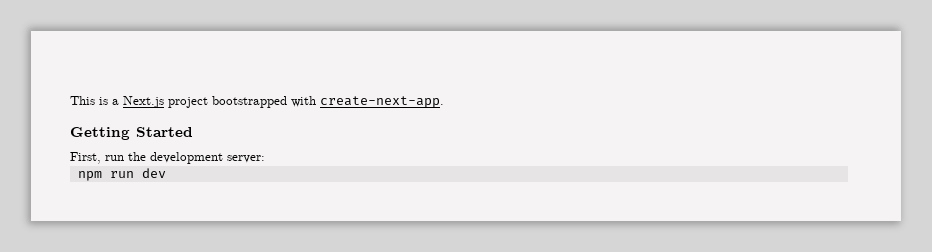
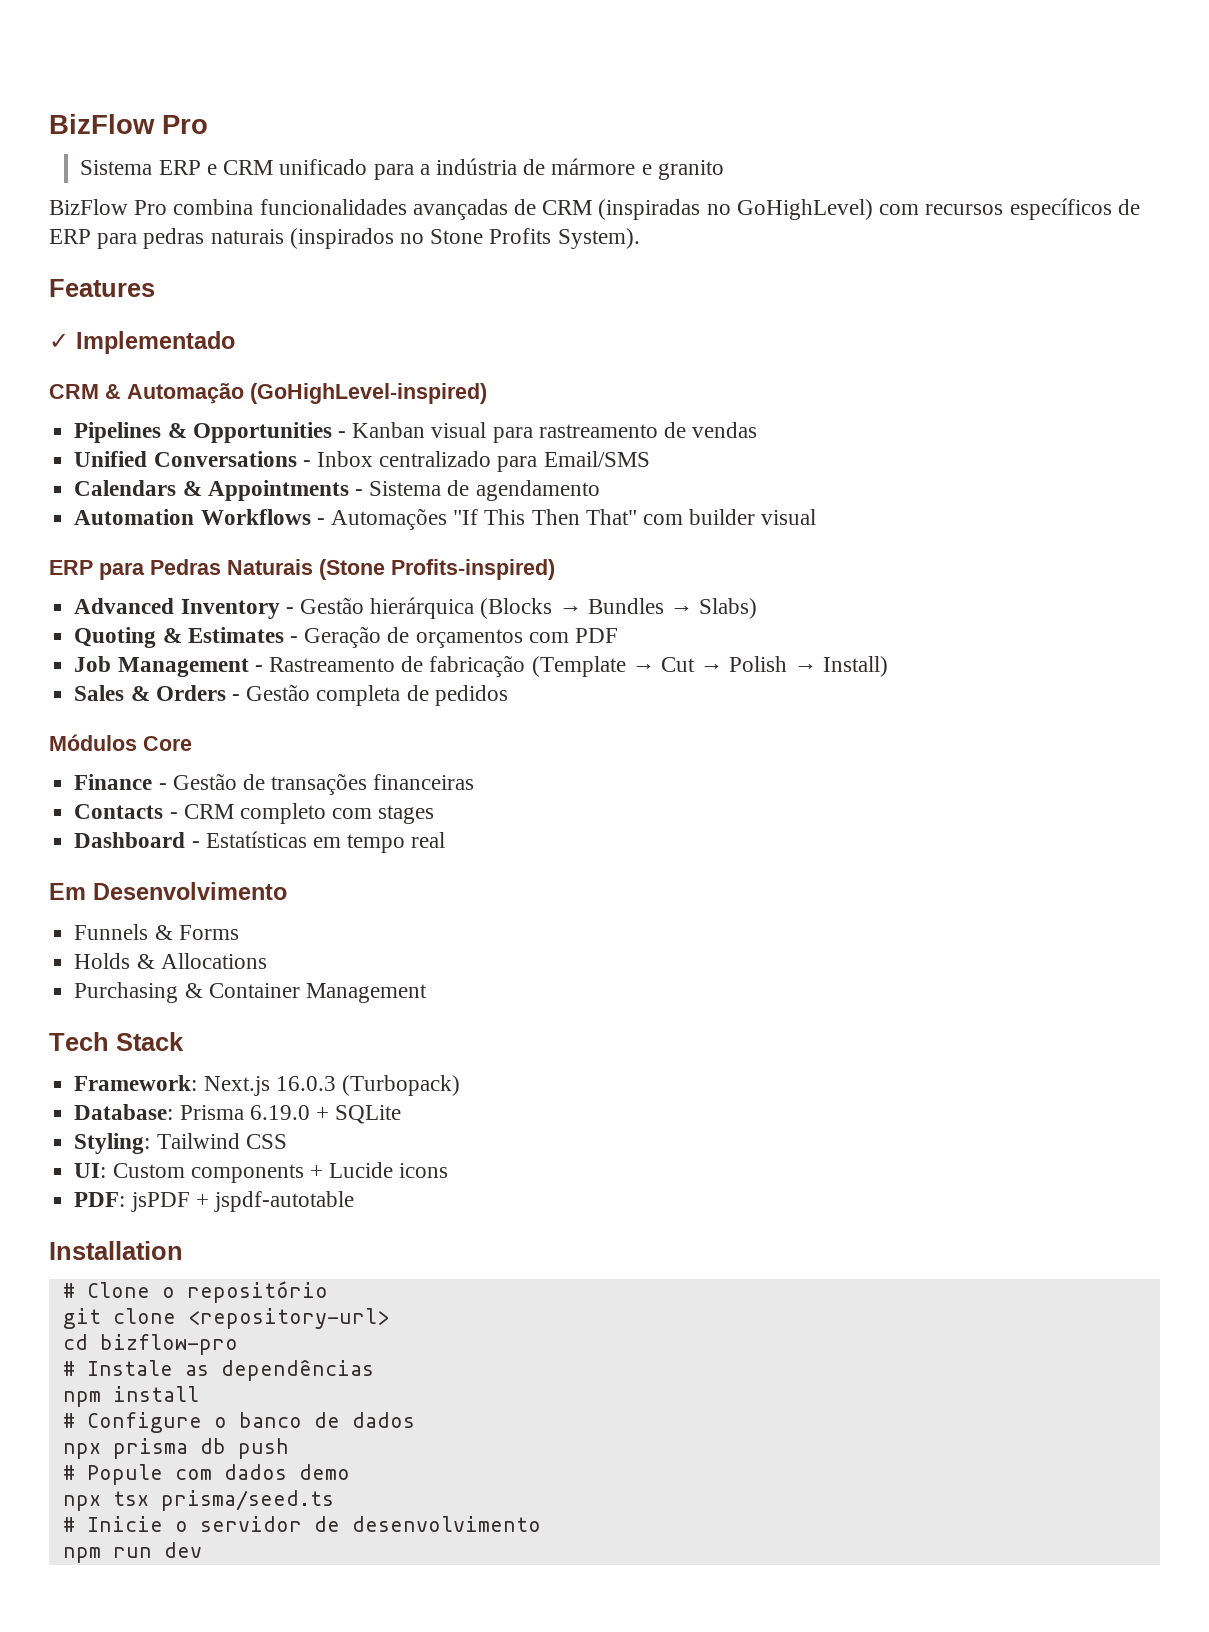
[70,96,444,108] [70,127,193,140] [70,152,265,164] This is a Next.js project bootstrapped with create-next-app. // Getting Started // First, run the development server: -> [49,114,208,134] [80,158,724,180] [49,198,1140,220] [49,228,640,249] [49,279,155,297] [49,331,235,354] [49,383,487,404] [74,422,758,443] [74,451,650,472] [74,480,600,501] [74,508,817,530] [49,559,555,580] [74,597,758,619] [74,626,618,648] [74,655,888,677] [74,684,508,706] [49,734,192,751] [74,773,475,795] [74,803,435,824] [74,831,446,853] [49,882,287,900] [74,924,239,940] [74,953,267,969] [74,982,427,1003] [49,1032,184,1051] [74,1075,460,1096] [74,1104,402,1124] [74,1133,287,1154] [74,1162,449,1183] [74,1191,354,1212] [49,1241,183,1260] [62,1281,328,1303] [62,1308,389,1329] [62,1334,238,1355] [62,1360,374,1381] [62,1386,199,1407] [62,1412,415,1433] [62,1438,289,1459] [62,1464,350,1485] [62,1490,334,1511] [62,1516,541,1532] BizFlow Pro // Sistema ERP e CRM unificado para a indústria de mármore e granito // BizFlow Pro combina funcionalidades avançadas de CRM (inspiradas no GoHighLevel) com recursos específicos de ERP para pedras naturais (inspirados no Stone Profits System). // Features // ✓ Implementado // CRM & Automação (GoHighLevel-inspired) // Pipelines & Opportunities - Kanban visual para rastreamento de vendas // Unified Conversations - Inbox centralizado para Email/SMS // Calendars & Appointments - Sistema de agendamento // Automation Workflows - Automações "If This Then That" com builder visual // ERP para Pedras Naturais (Stone Profits-inspired) // Advanced Inventory - Gestão hierárquica (Blocks → Bundles → Slabs) // Quoting & Estimates - Geração de orçamentos com PDF // Job Management - Rastreamento de fabricação (Template → Cut → Polish → Install) // Sales & Orders - Gestão completa de pedidos // Módulos Core // Finance - Gestão de transações financeiras // Contacts - CRM completo com stages // Dashboard - Estatísticas em tempo real // Em Desenvolvimento // Funnels & Forms // Holds & Allocations // Purchasing & Container Management // Tech Stack // Framework: Next.js 16.0.3 (Turbopack) // Database: Prisma 6.19.0 + SQLite // Styling: Tailwind CSS // UI: Custom components + Lucide icons // PDF: jsPDF + jspdf-autotable // Installation // # Clone o repositório // git clone <repository-url> // cd bizflow-pro // # Instale as dependências // npm install // # Configure o banco de dados // npx prisma db push // # Popule com dados demo // npx tsx prisma/seed.ts // # Inicie o servidor de desenvolvimento

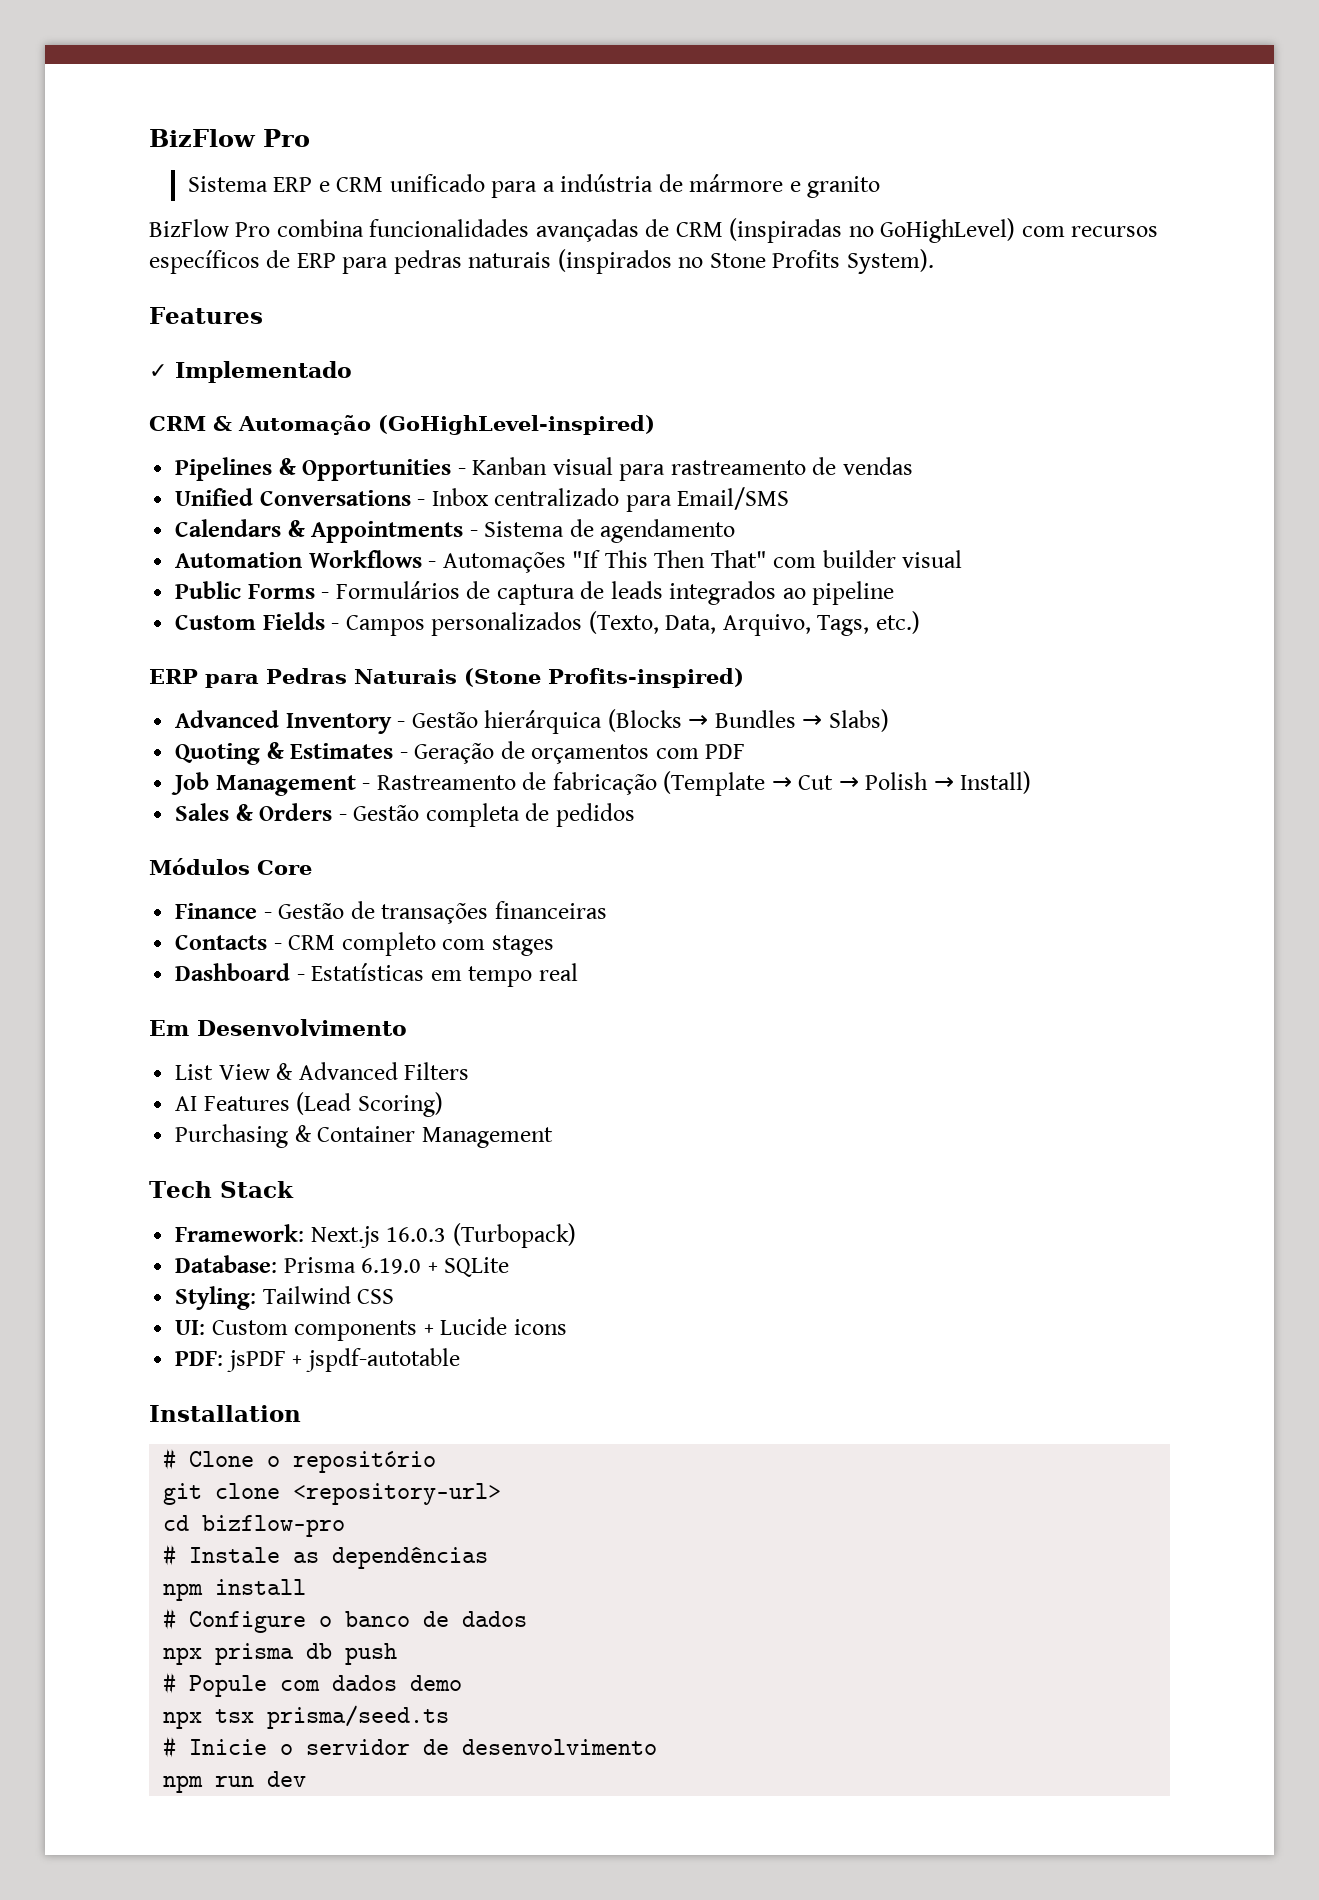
(817, 517) none -> [175,581,895,605] [175,611,920,636] // Public Forms - Formulários de captura de leads integrados ao pipeline // Custom Fields - Campos personalizados (Texto, Data, Arquivo, Tags, etc.)
[74,924,239,940] [74,953,267,969] Funnels & Forms // Holds & Allocations -> [175,1062,470,1080] [175,1092,443,1117] List View & Advanced Filters // AI Features (Lead Scoring)

